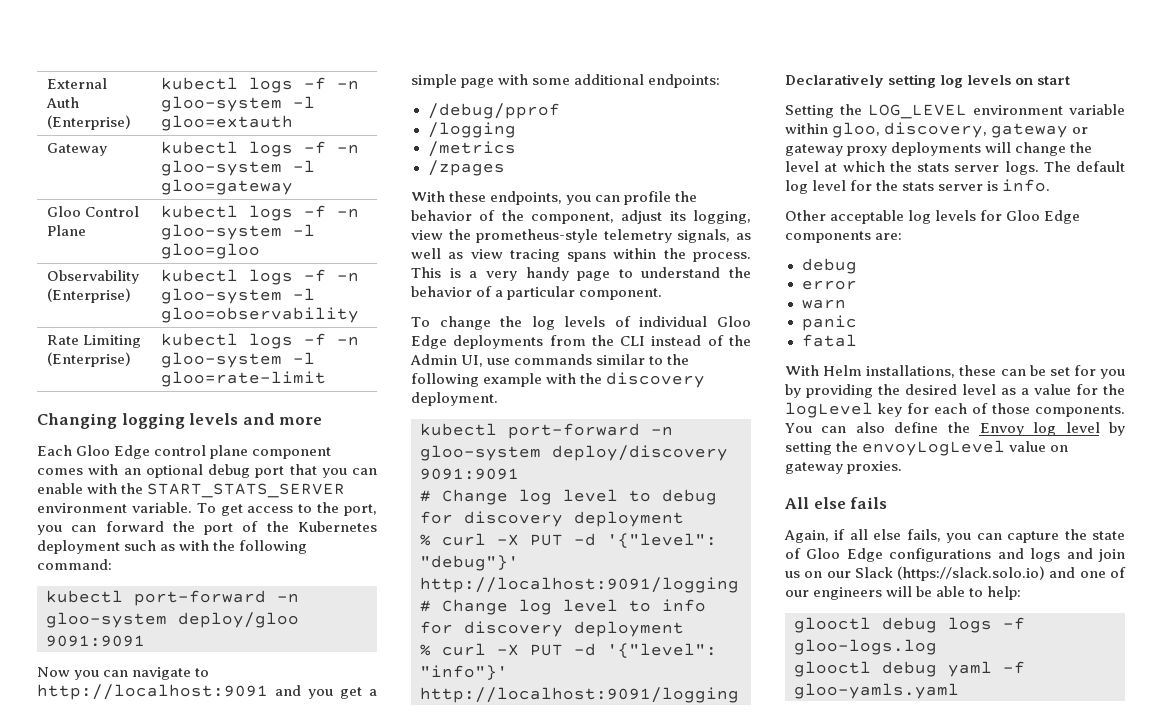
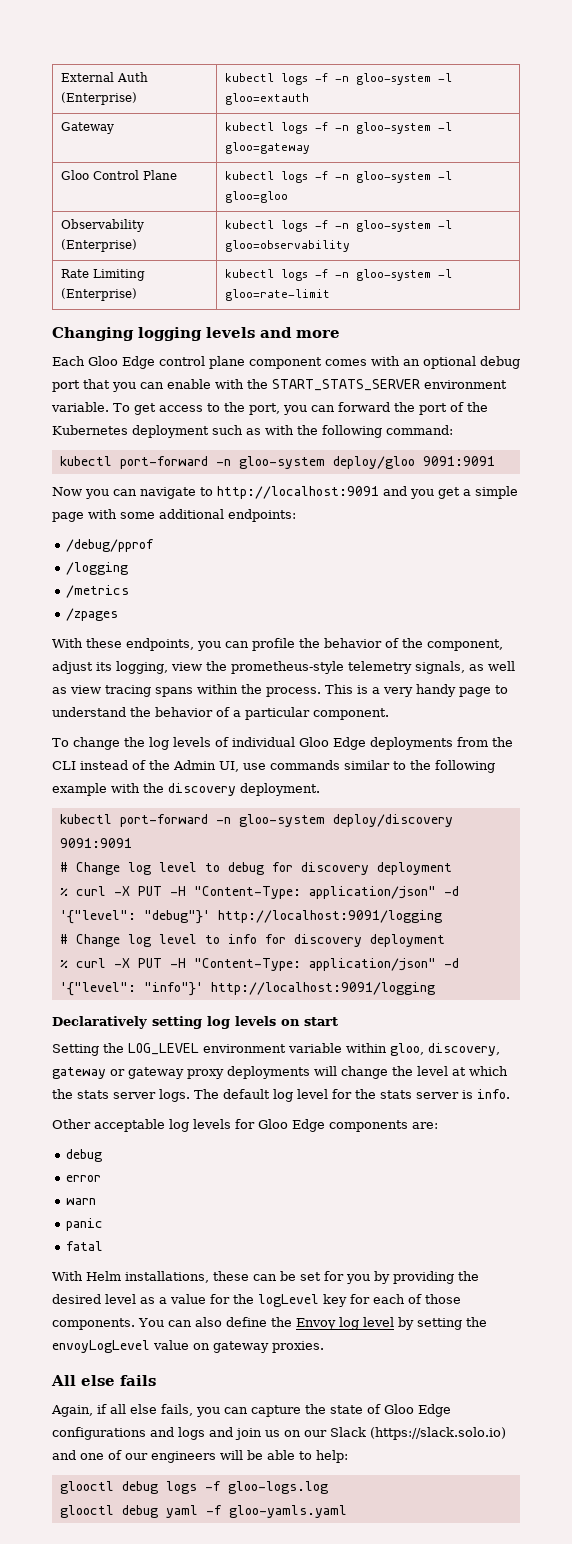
(563, 540) none -> [169,886,436,899] -H "Content-Type: application/json"
(563, 650) none -> [169,958,436,971] -H "Content-Type: application/json"

